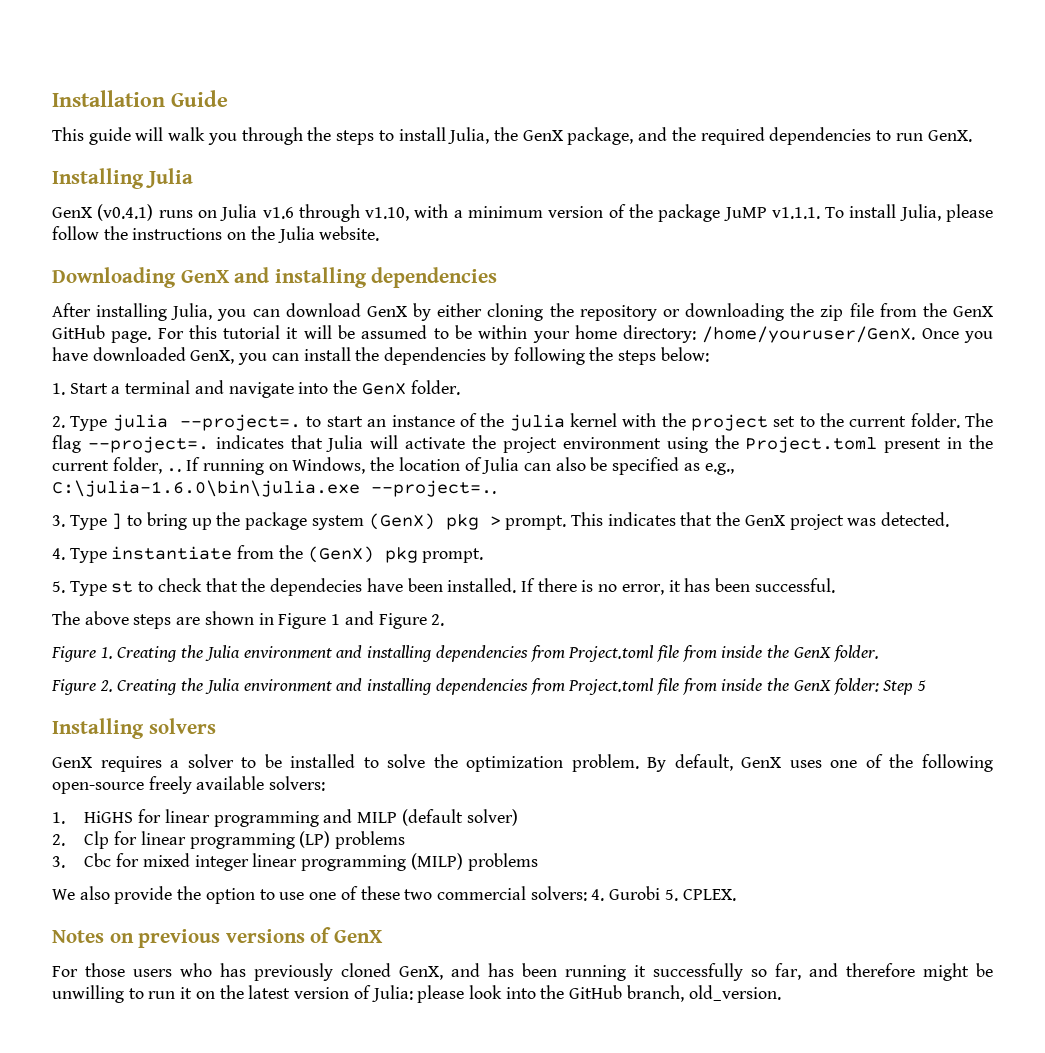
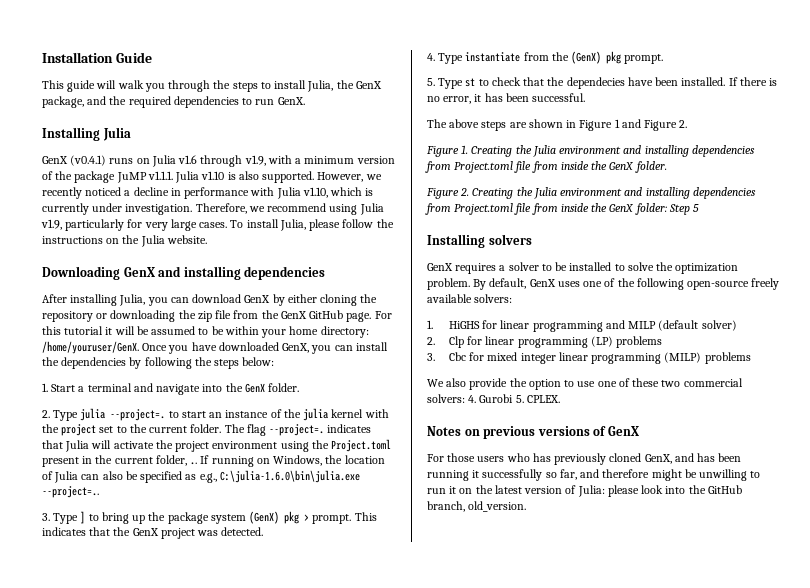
[365,207,410,221] v1.10, -> [244,155,266,166] v1.9,
(820, 213) none -> [175,171,382,183] [42,187,374,199] [42,203,384,215] [41,219,228,231] Julia v1.10 is also supported. However, we recently noticed a decline in performance with Julia v1.10, which is currently under investigation. Therefore, we recommend using Julia v1.9, particularly for very large cases.

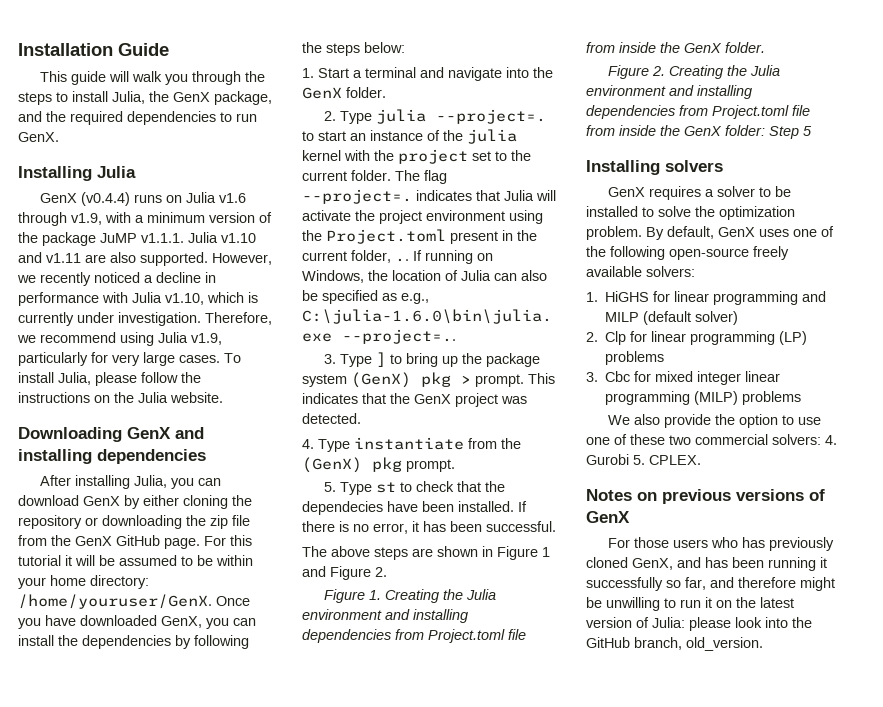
[70,155,107,166] (v0.4.1) -> [80,192,130,206] (v0.4.4)
[227,172,236,180] is -> [18,252,106,263] and v1.11 are

